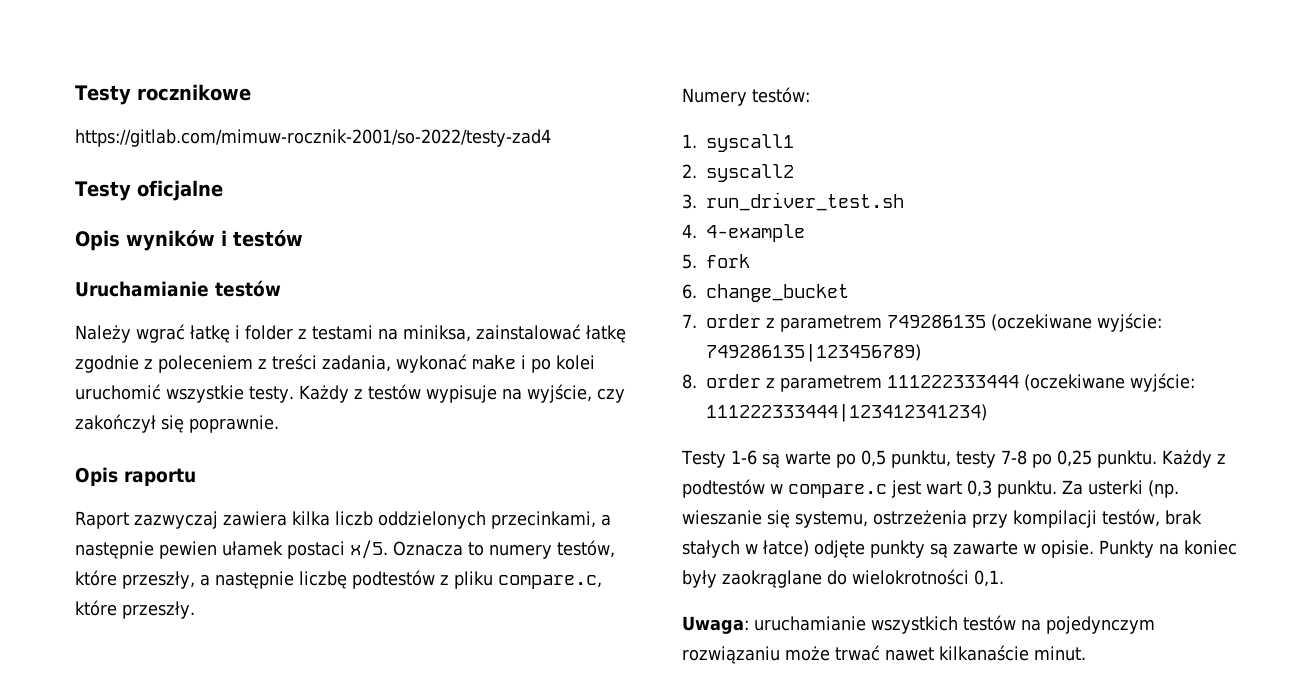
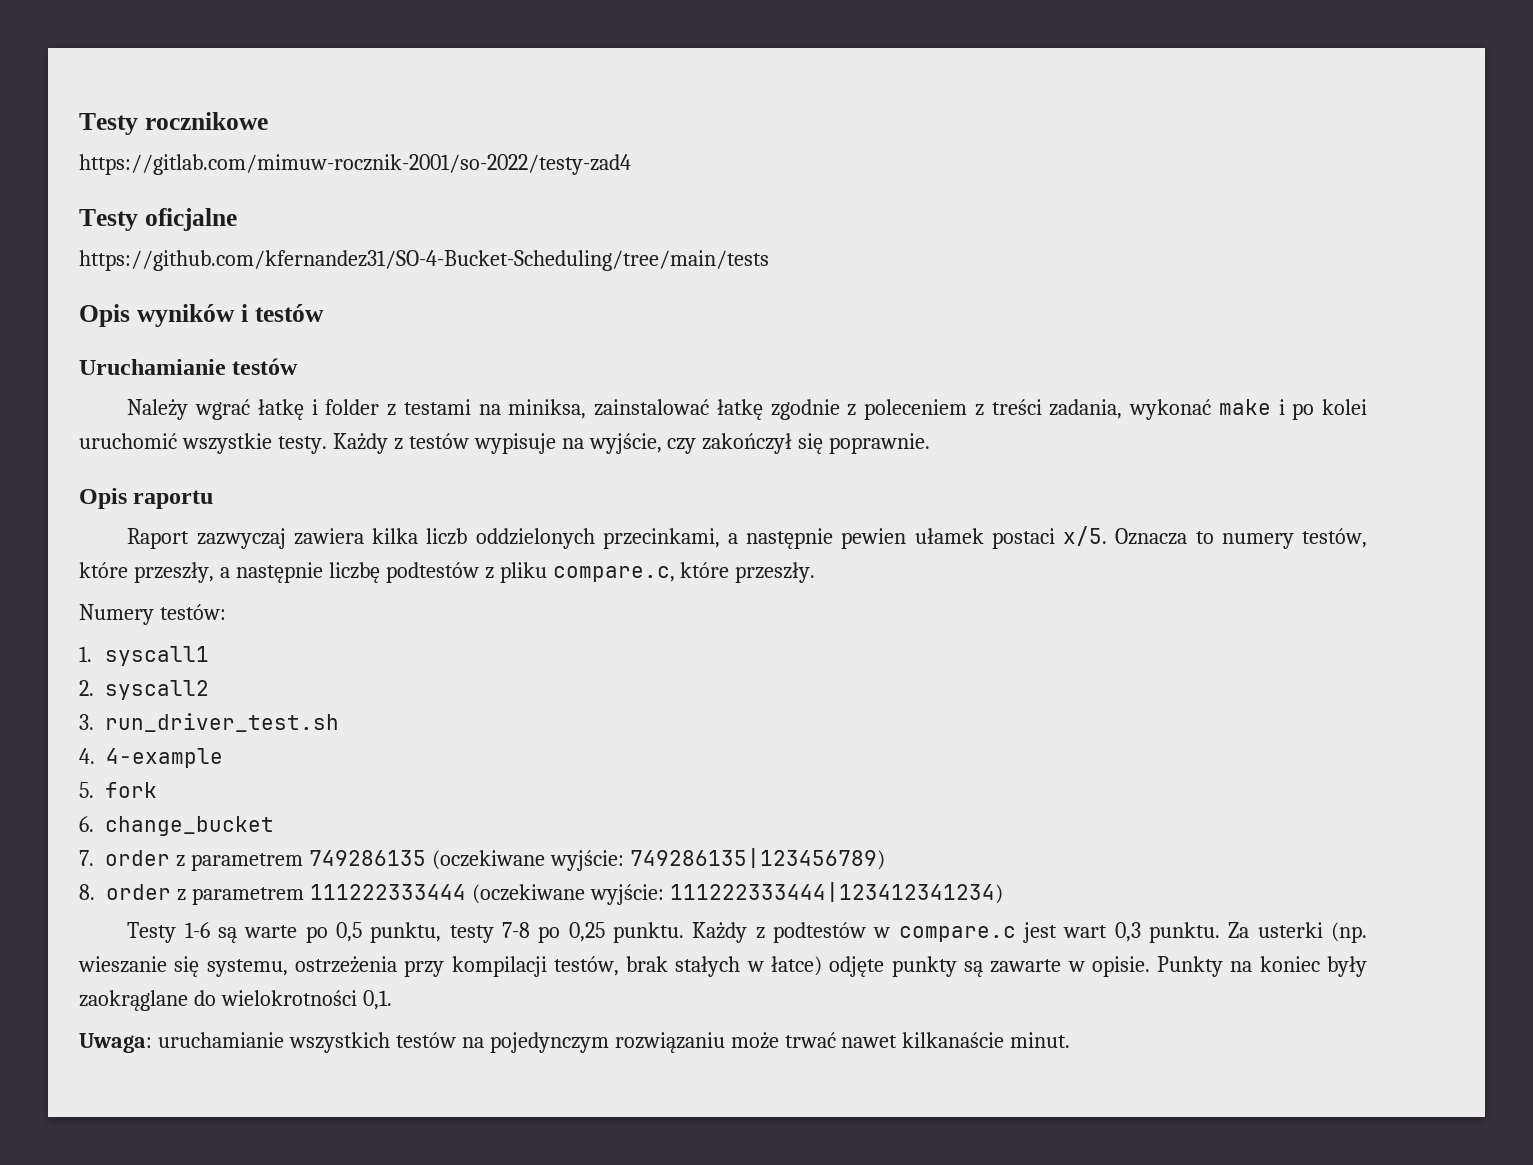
(223, 190) none -> [79,250,769,271] // https://github.com/kfernandez31/SO-4-Bucket-Scheduling/tree/main/tests

